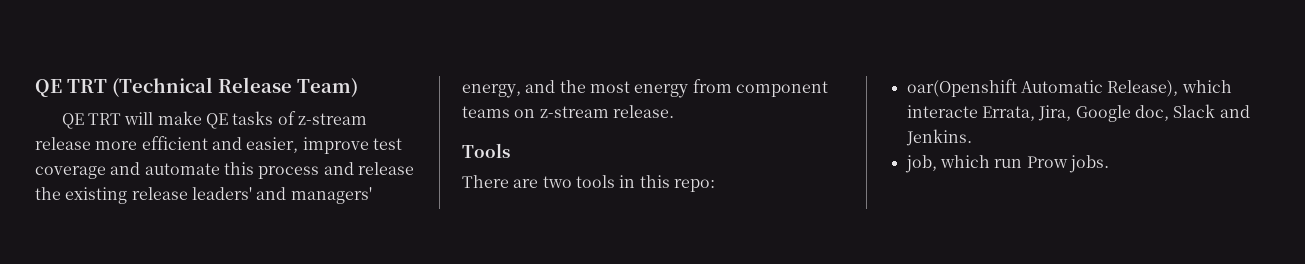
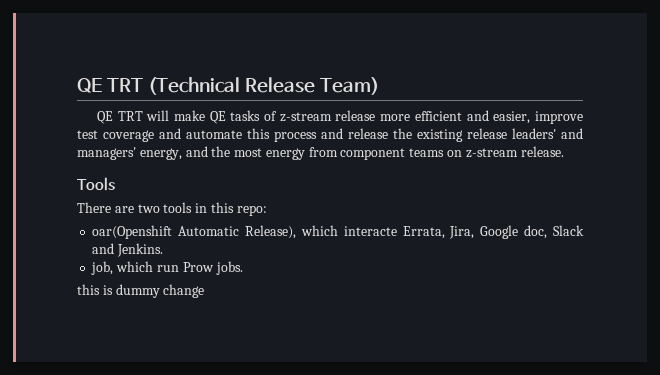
(1109, 164) none -> [77,284,205,298] // this is dummy change

